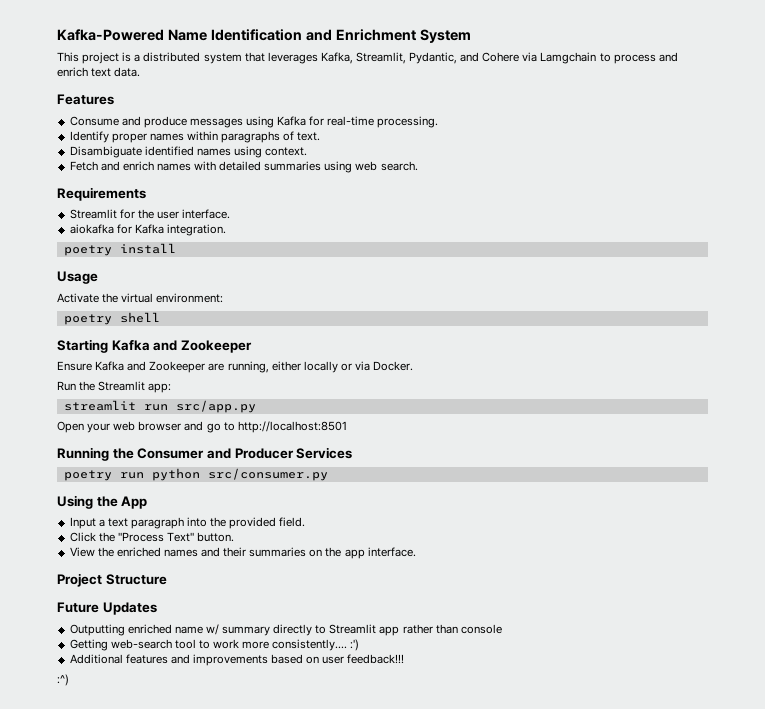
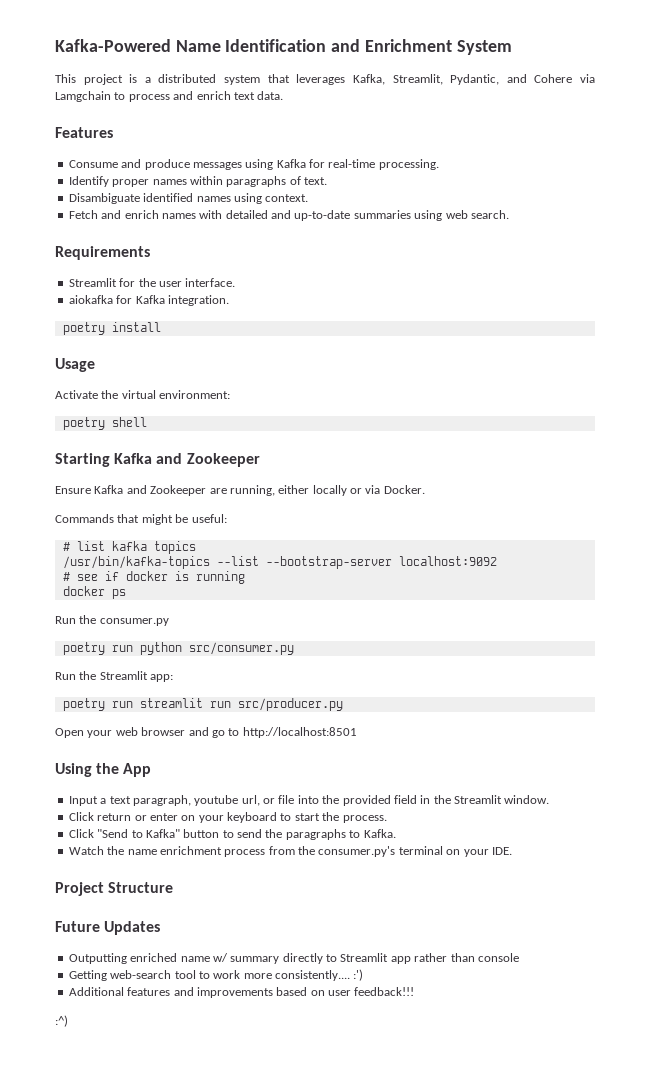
(262, 166) none -> [271,210,351,221] and up-to-date
(414, 366) none -> [55,514,227,525] [62,541,196,554] [62,556,497,569] [62,571,245,584] [62,586,126,599] [55,615,169,626] [62,642,294,655] // Commands that might be useful: // # list kafka topics // /usr/bin/kafka-topics --list --bootstrap-server localhost:9092 // # see if docker is running // docker ps // Run the consumer.py // poetry run python src/consumer.py
(172, 388) none -> [62,698,133,711] poetry run
[175,400,256,413] src/app.py -> [237,698,343,711] src/producer.py
[57,447,353,461] [63,468,328,481] // Running the Consumer and Producer Services // poetry run python src/consumer.py -> (357, 732) none
[130,517,306,529] [69,532,235,542] [69,547,416,559] paragraph into the provided field. // Click the "Process Text" button. // View the enriched names and their summaries on the app interface. -> [132,795,550,806] [68,812,387,823] [68,829,396,840] [68,846,512,857] paragraph, youtube url, or file into the provided field in the Streamlit window. // Click return or enter on your keyboard to start the process. // Click "Send to Kafka" button to send the paragraphs to Kafka. // Watch the name enrichment process from the consumer.py's terminal on your IDE.

